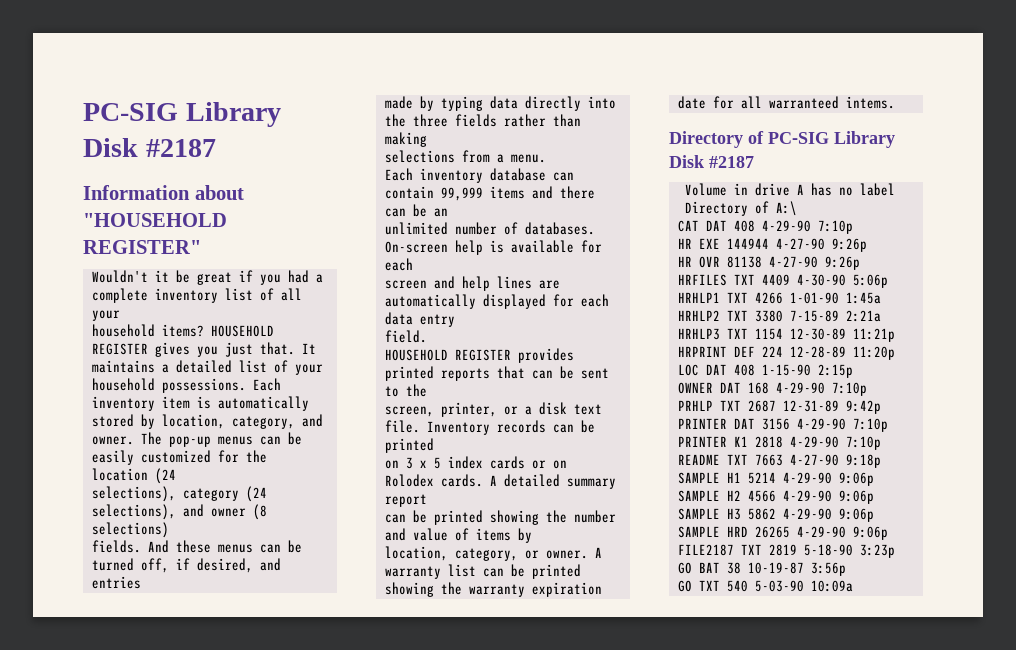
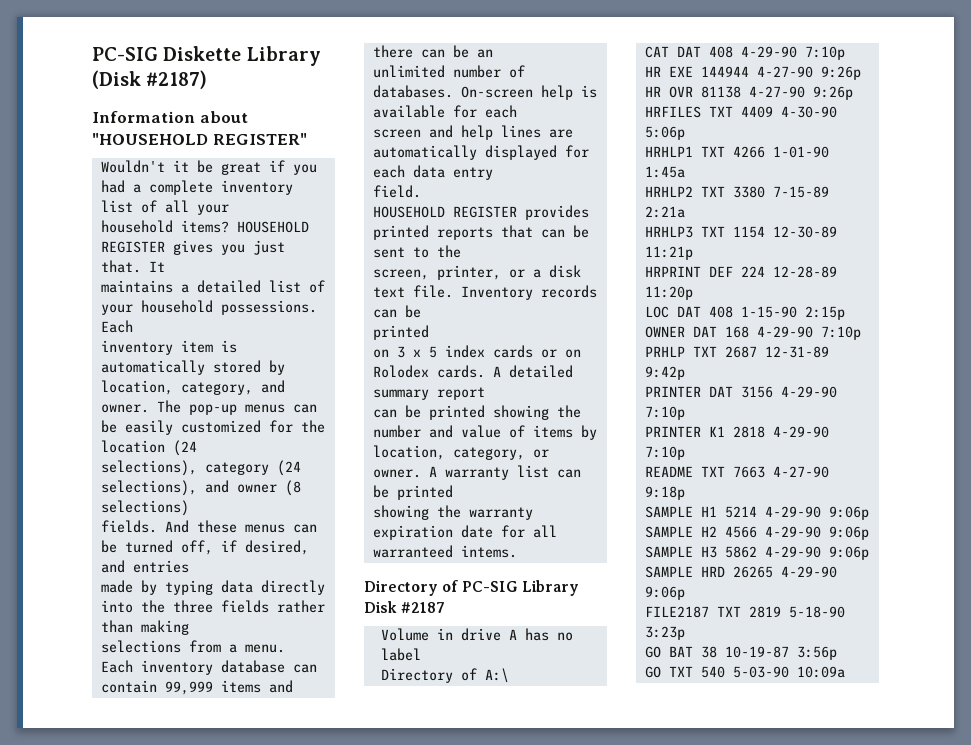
[83,102,281,127] [83,138,216,157] PC-SIG Library Disk #2187 -> [92,46,321,66] [92,70,208,89] PC-SIG Diskette Library (Disk #2187)

